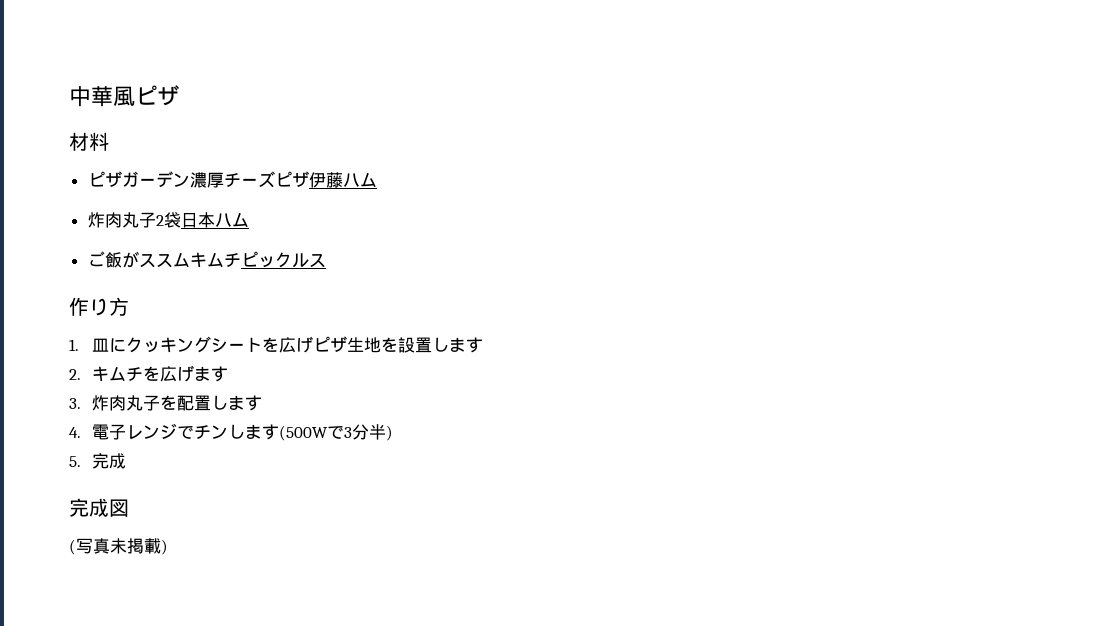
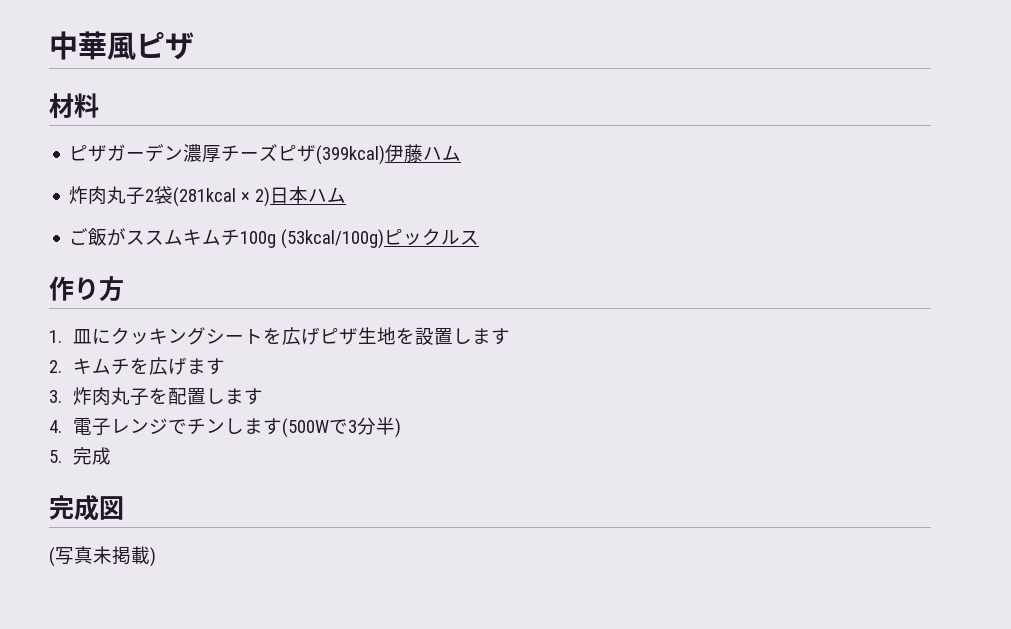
(309, 179) none -> [316,145,386,165] (399kcal)
(181, 220) none -> [173,187,271,207] (281kcal × 2)
(241, 260) none -> [240,229,385,249] 100g (53kcal/100g)

